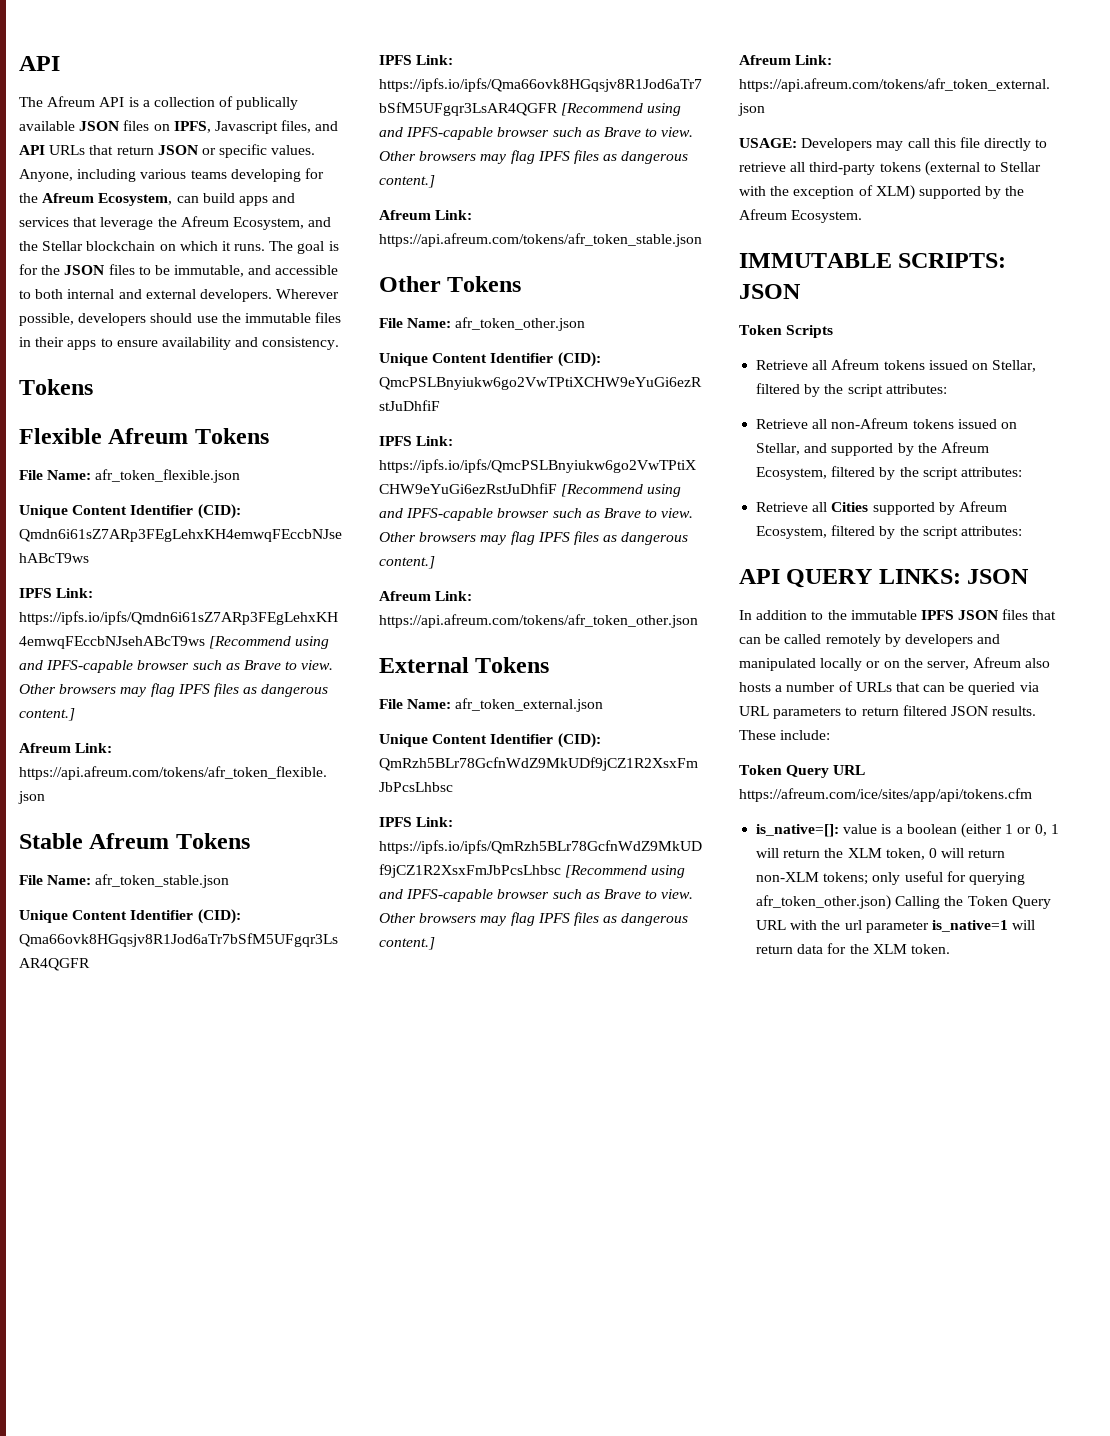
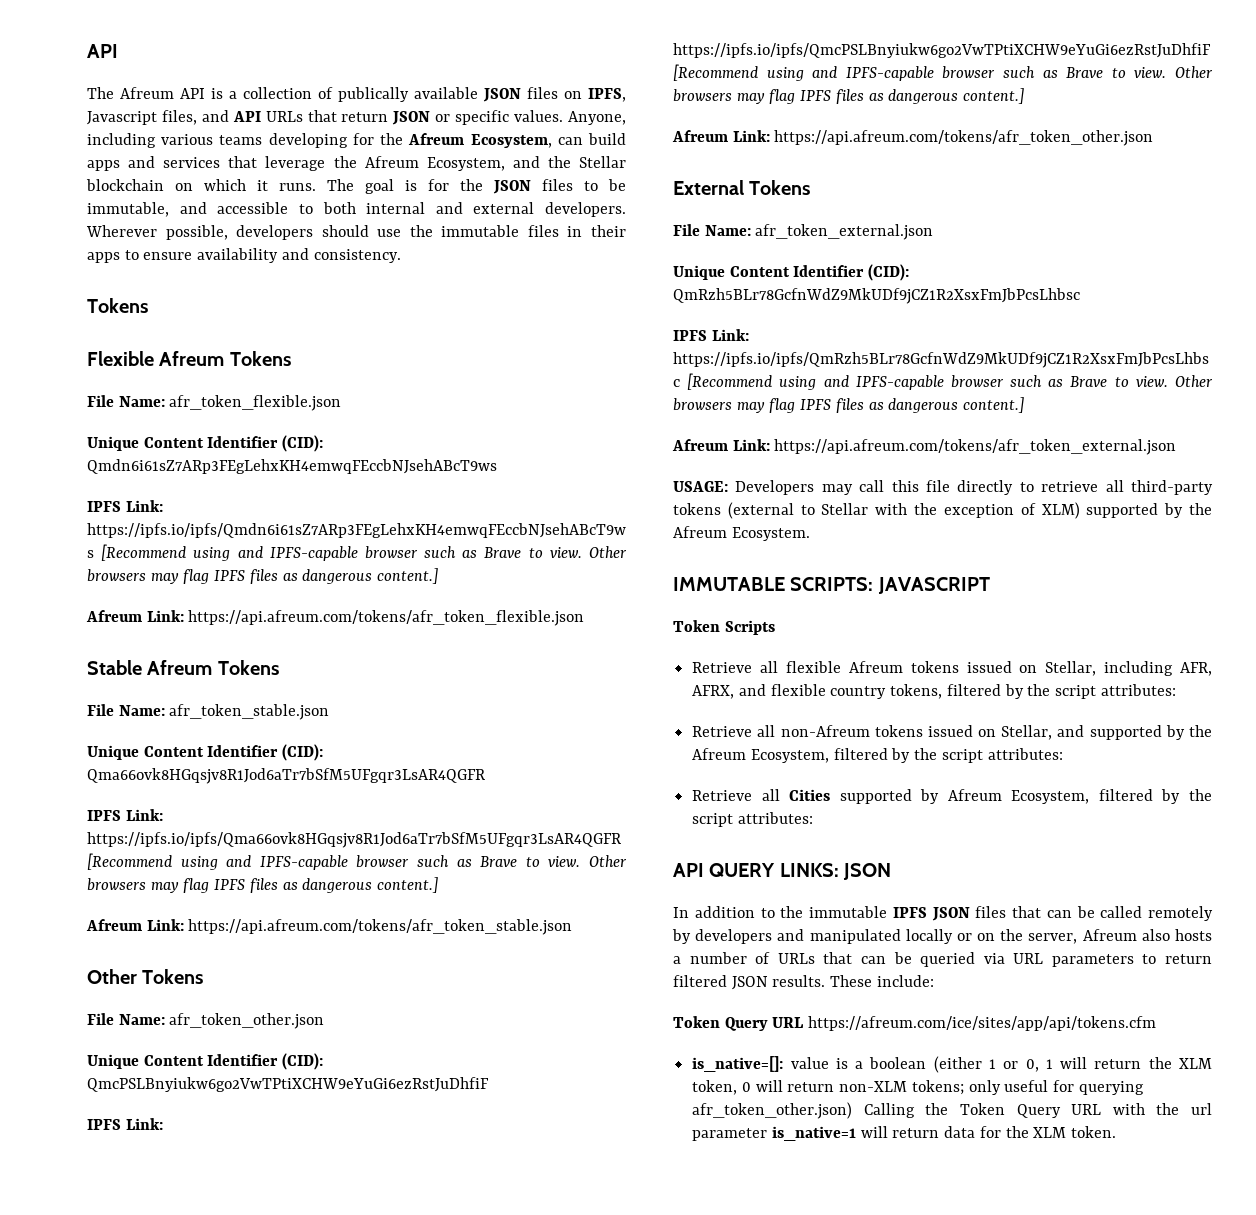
[739,284,801,299] JSON -> [877,577,990,594] JAVASCRIPT
(828, 365) none -> [785,661,841,673] flexible
(1037, 366) none -> [1104,661,1212,676] [692,684,943,699] including AFR, AFRX, and flexible country tokens,

